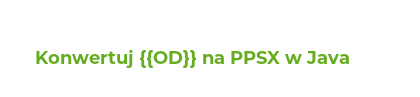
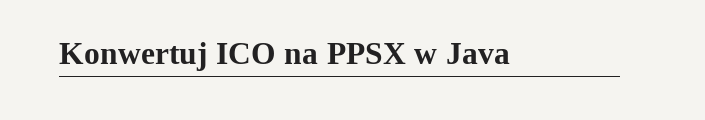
[139,50,197,68] {{OD}} -> [215,43,276,64] ICO

